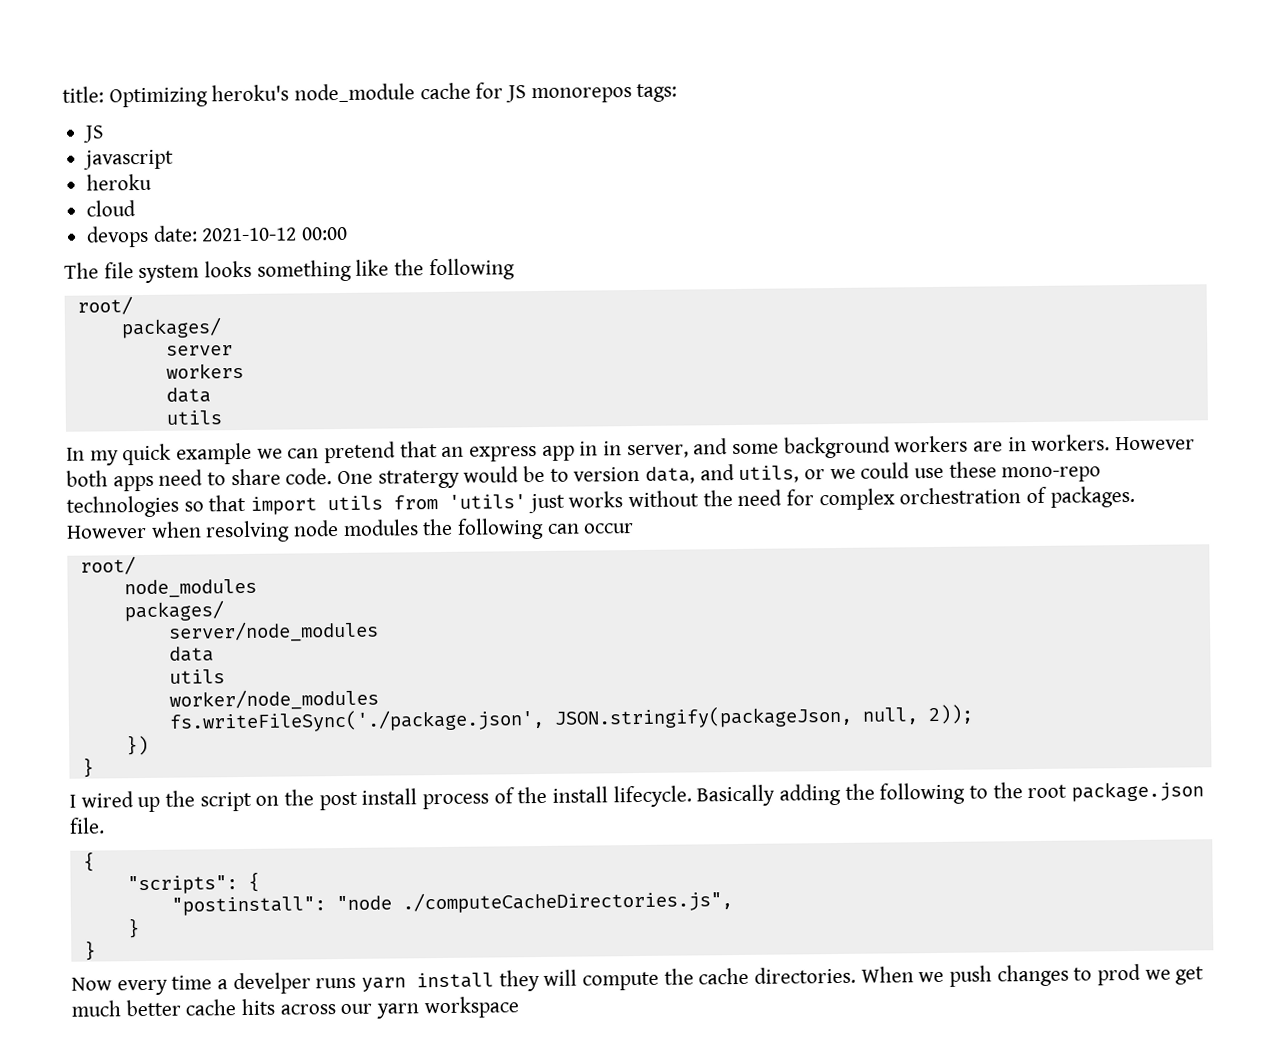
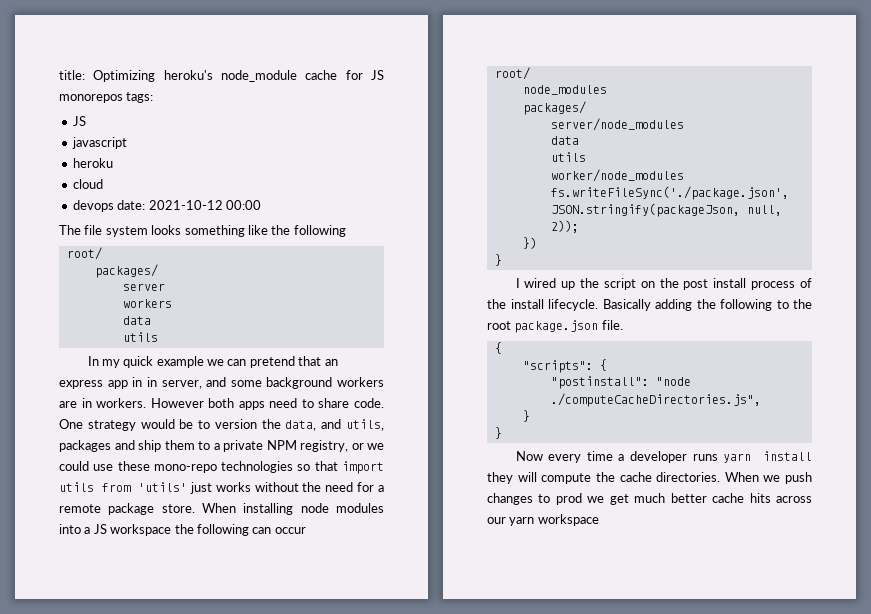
[377,469,460,489] stratergy -> [87,420,136,431] strategy
(641, 474) none -> [261,419,281,429] the
(800, 474) none -> [59,440,348,452] packages and ship them to a private NPM registry,
[818,485,1135,511] [66,519,419,543] complex orchestration of packages. However when resolving node modules -> [377,485,384,492] [59,503,385,515] [59,524,172,536] a remote package store. When installing node modules into a JS workspace
[232,972,311,995] develper -> [630,451,688,463] developer

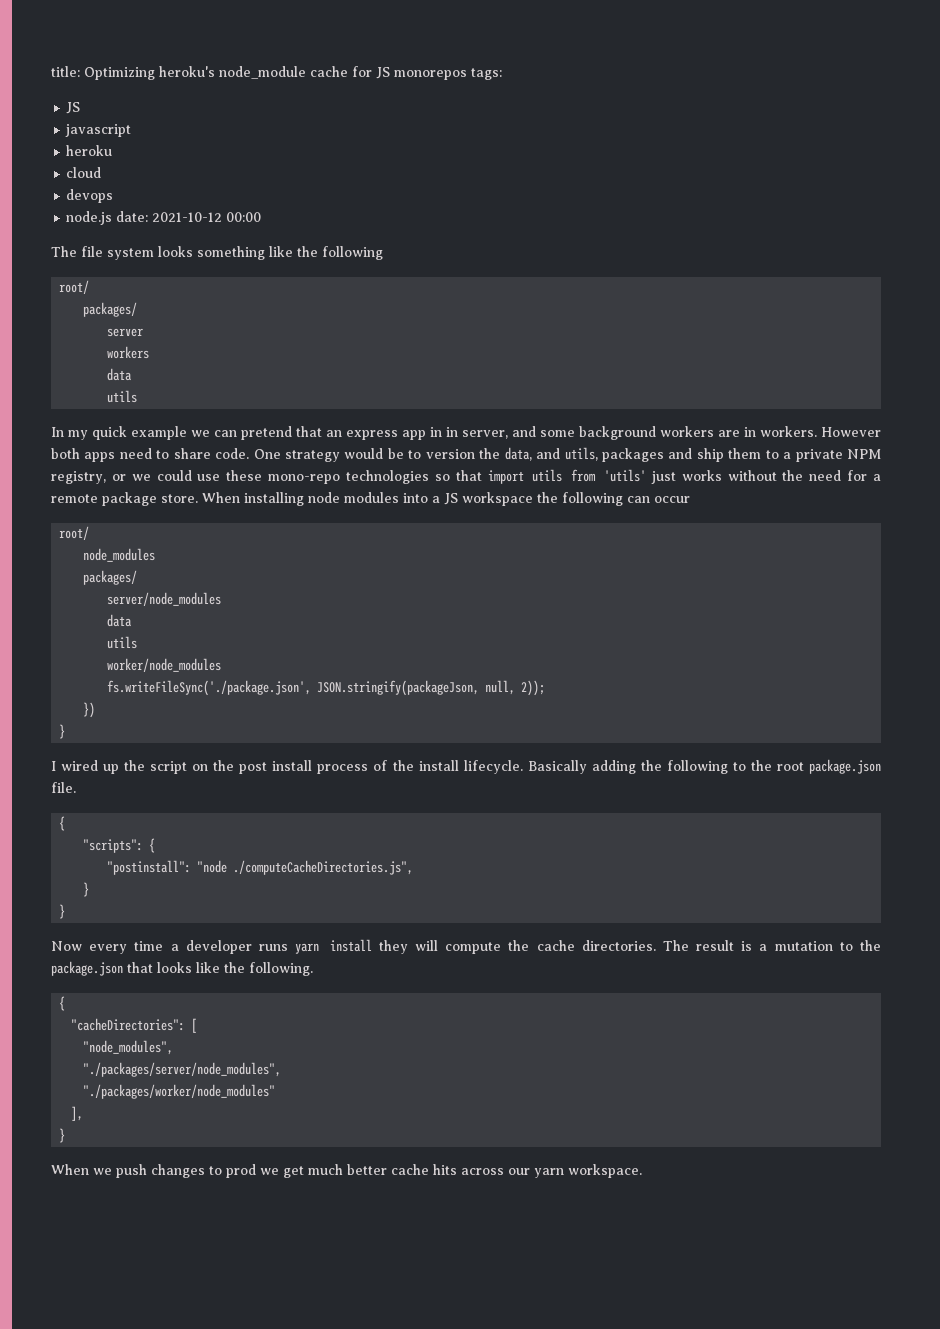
(114, 206) none -> [66,211,113,225] // node.js
(721, 477) none -> [662,940,881,951] [51,961,313,976] [59,996,66,1011] [71,1018,198,1033] [83,1040,174,1055] [83,1062,282,1077] [83,1084,276,1099] [71,1106,84,1121] [59,1128,66,1143] The result is a mutation to the package.json that looks like the following. // { // "cacheDirectories": [ // "node_modules", // "./packages/server/node_modules", // "./packages/worker/node_modules" // ], // } //
[537,514,599,526] workspace -> [568,1164,642,1178] workspace.

